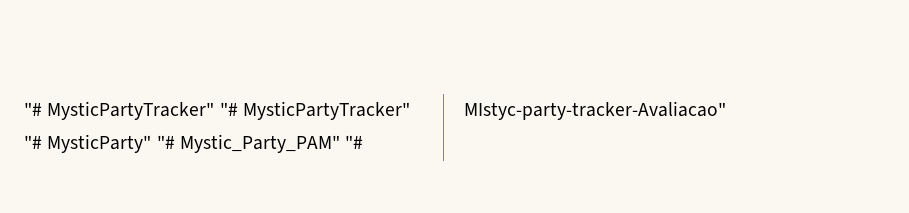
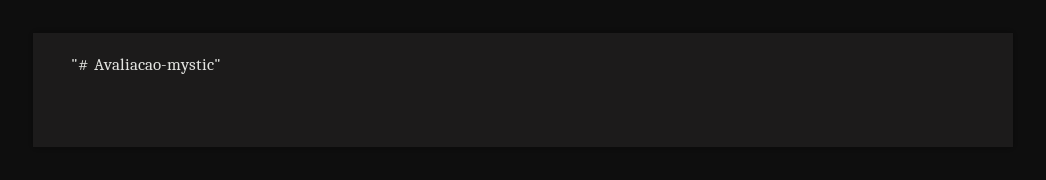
[24,101,410,120] [24,134,364,153] [464,101,726,120] "# MysticPartyTracker" "# MysticPartyTracker" "# MysticParty" "# Mystic_Party_PAM" "# MIstyc-party-tracker-Avaliacao" -> [71,58,221,74] "# Avaliacao-mystic"

